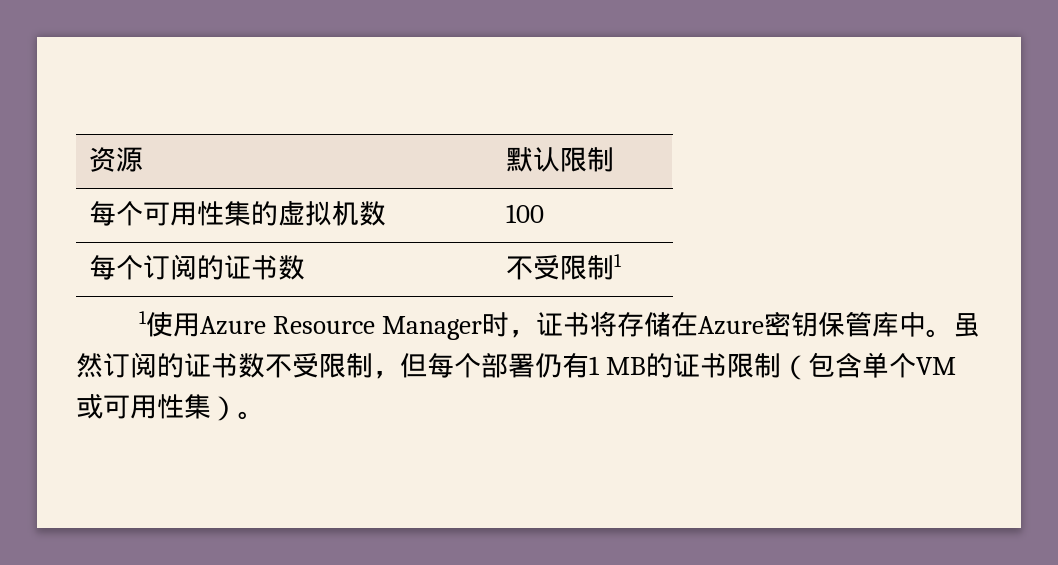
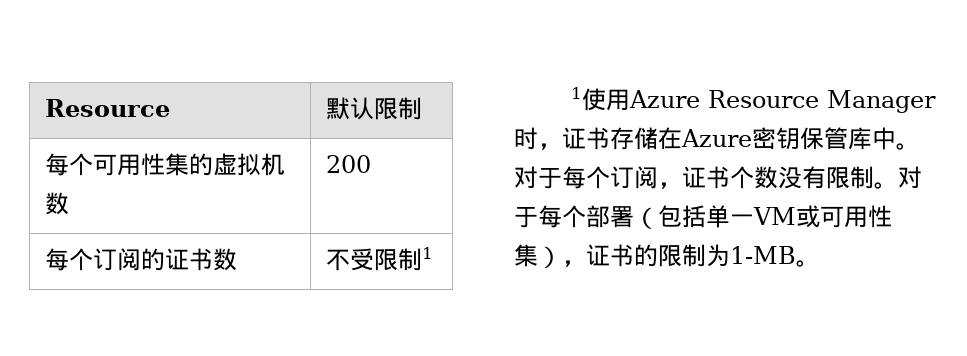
[88,147,143,172] 资源 -> [44,99,170,117] Resource
[505,204,544,223] 100 -> [325,155,371,173] 200
[590,311,618,337] 将 -> (610, 138) none
[953,313,981,337] [76,352,957,380] [76,394,238,421] 虽然订阅的证书数不受限制，但每个部署仍有1 MB的证书限制（包含单个VM或可用性集） -> [514,166,922,189] [514,205,892,229] [514,244,796,268] 对于每个订阅，证书个数没有限制。对于每个部署（包括单一VM或可用性集），证书的限制为1-MB

